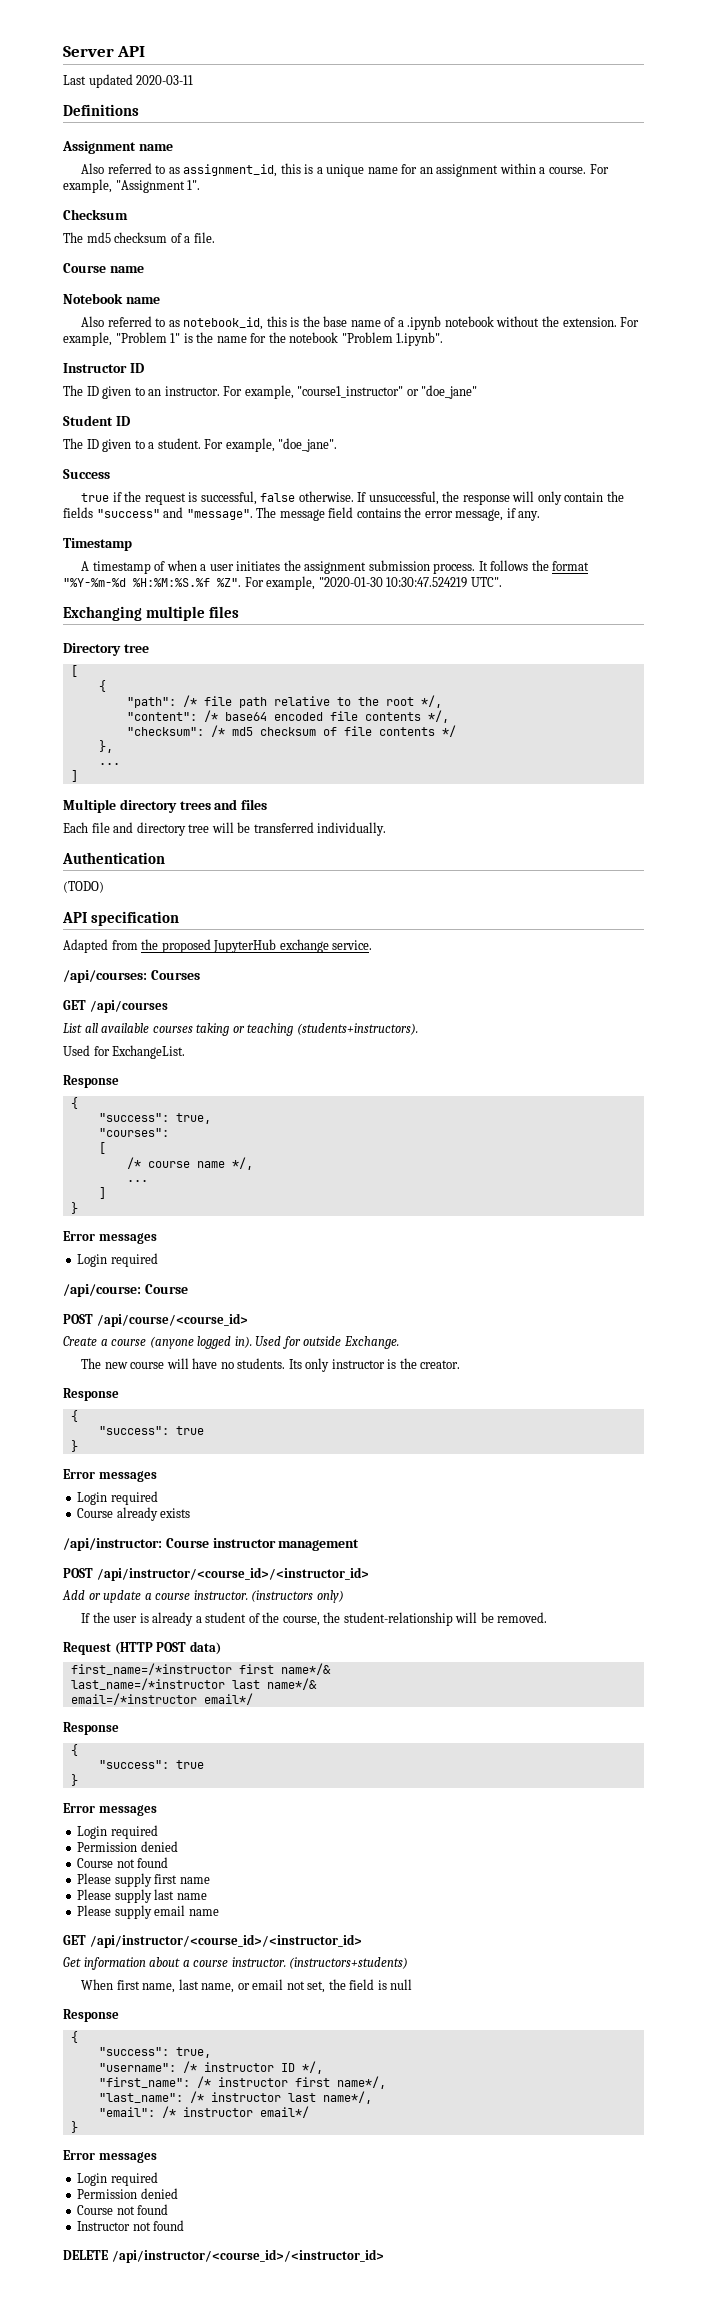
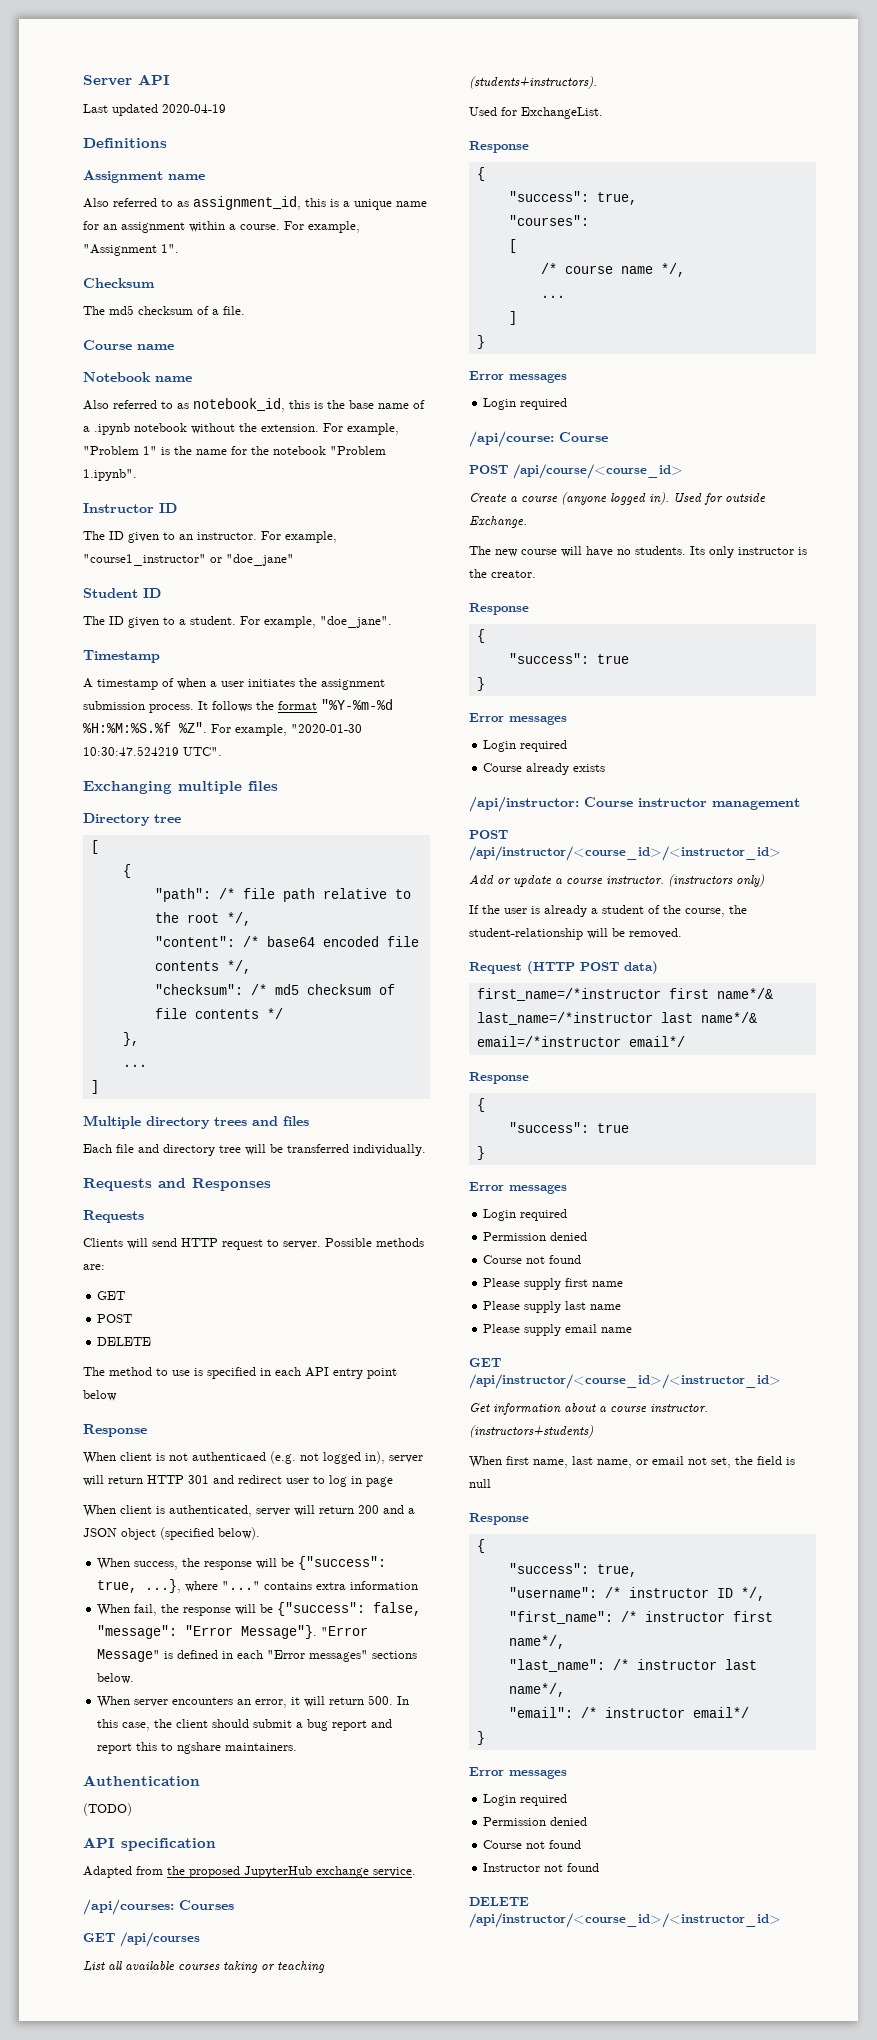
[136,75,194,85] 2020-03-11 -> [162,104,226,113] 2020-04-19
[63,469,110,479] [81,491,625,505] [63,507,541,521] // Success // true if the request is successful, false otherwise. If unsuccessful, the response will only contain the fields "success" and "message". The message field contains the error message, if any. -> (392, 622) none
(387, 829) none -> [83,1178,271,1191] [83,1210,144,1223] [83,1238,424,1250] [83,1264,105,1270] [97,1291,126,1300] [97,1314,133,1323] [97,1337,152,1346] [83,1367,397,1379] [83,1390,117,1401] [83,1424,147,1437] [83,1451,423,1464] [83,1475,393,1487] [83,1505,415,1517] [83,1527,260,1540] [97,1556,387,1570] [97,1579,419,1593] [97,1602,422,1616] [97,1625,369,1639] [97,1649,418,1662] [97,1673,135,1684] [97,1695,410,1708] [97,1719,393,1731] [97,1742,298,1754] // Requests and Responses // Requests // Clients will send HTTP request to server. Possible methods are: // GET // POST // DELETE // The method to use is specified in each API entry point below // Response // When client is not authenticaed (e.g. not logged in), server will return HTTP 301 and redirect user to log in page // When client is authenticated, server will return 200 and a JSON object (specified below). // When success, the response will be {"success": true, ...}, where "..." contains extra information // When fail, the response will be {"success": false, "message": "Error Message"}. "Error Message" is defined in each "Error messages" sections below. // When server encounters an error, it will return 500. In this case, the client should submit a bug report and report this to ngshare maintainers.

